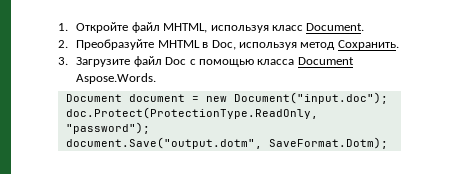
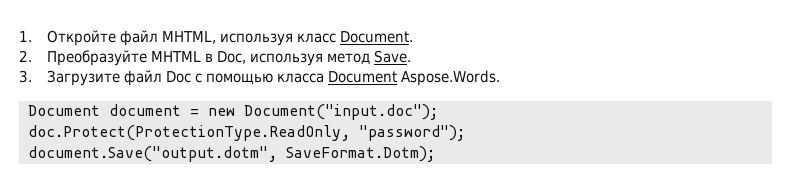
[337,40,399,50] Сохранить. -> [373,50,411,63] Save.

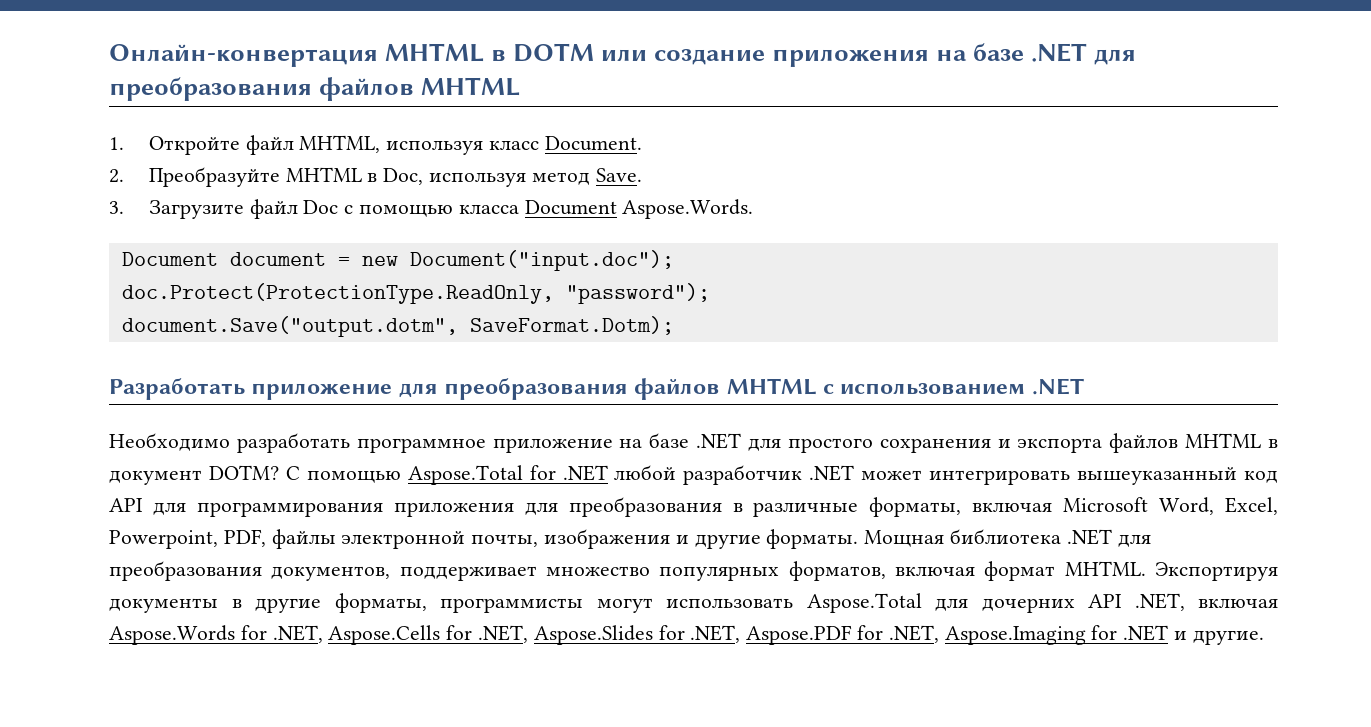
(19, 36) none -> [109,43,1137,67] [109,77,521,101] Онлайн-конвертация MHTML в DOTM или создание приложения на базе .NET для преобразования файлов MHTML //
(435, 154) none -> [109,378,1084,400] [109,433,1279,453] [109,465,1278,485] [109,497,1278,517] [109,529,1151,549] [109,561,1279,581] [109,593,1278,613] [109,625,1264,645] // Разработать приложение для преобразования файлов MHTML с использованием .NET // Необходимо разработать программное приложение на базе .NET для простого сохранения и экспорта файлов MHTML в документ DOTM? С помощью Aspose.Total for .NET любой разработчик .NET может интегрировать вышеуказанный код API для программирования приложения для преобразования в различные форматы, включая Microsoft Word, Excel, Powerpoint, PDF, файлы электронной почты, изображения и другие форматы. Мощная библиотека .NET для преобразования документов, поддерживает множество популярных форматов, включая формат MHTML. Экспортируя документы в другие форматы, программисты могут использовать Aspose.Total для дочерних API .NET, включая Aspose.Words for .NET, Aspose.Cells for .NET, Aspose.Slides for .NET, Aspose.PDF for .NET, Aspose.Imaging for .NET и другие.

